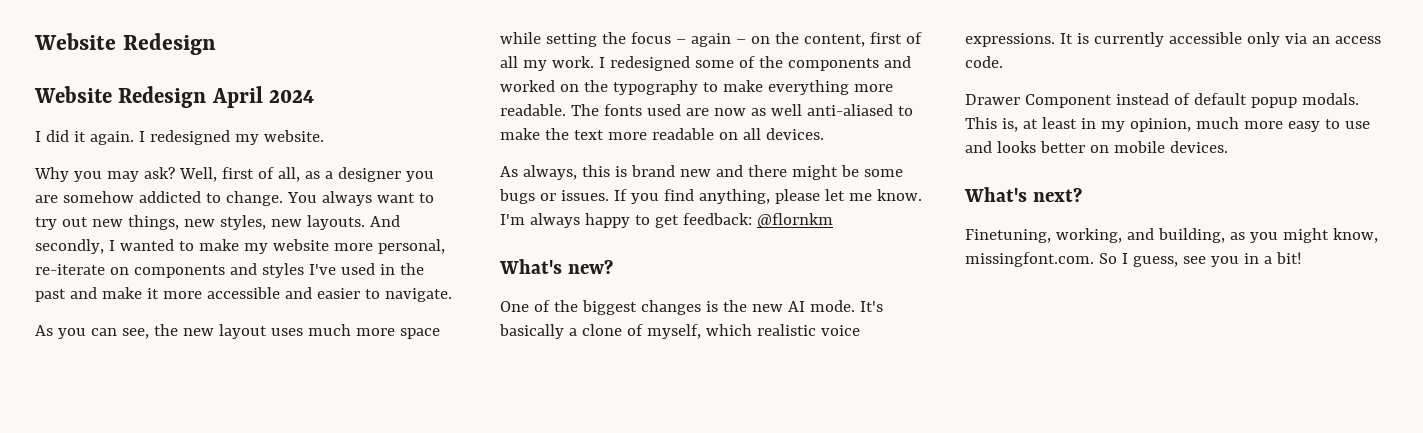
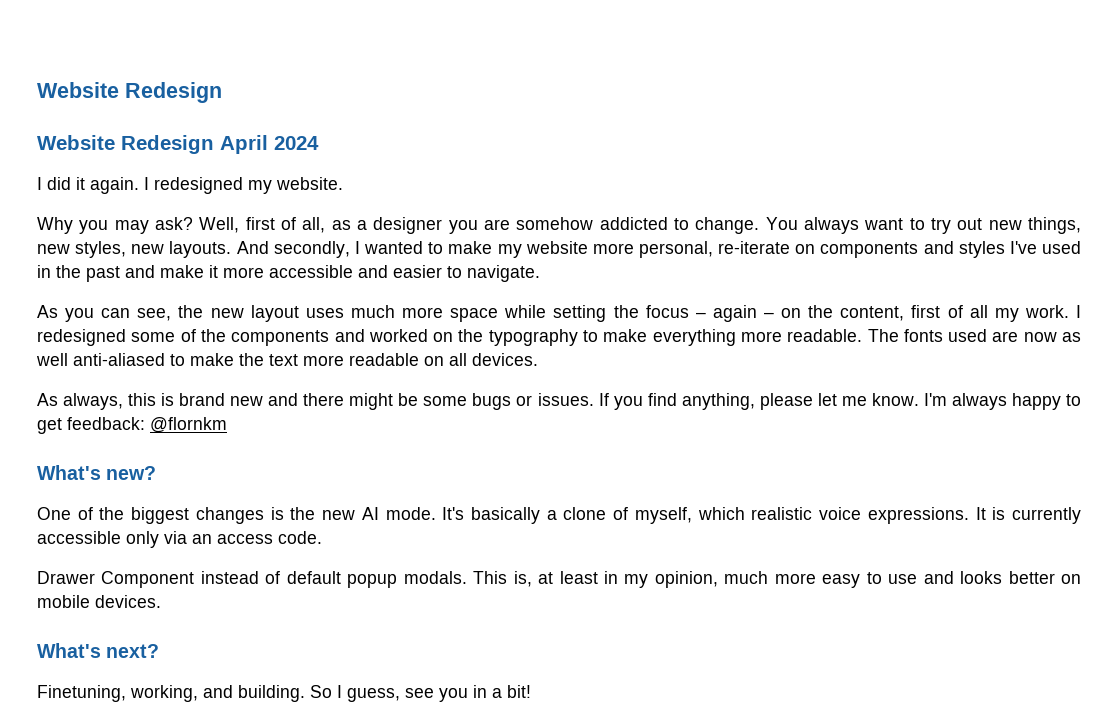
[1157,228,1378,243] [965,252,1094,267] building, as you might know, missingfont.com. -> [238,685,305,702] building.

